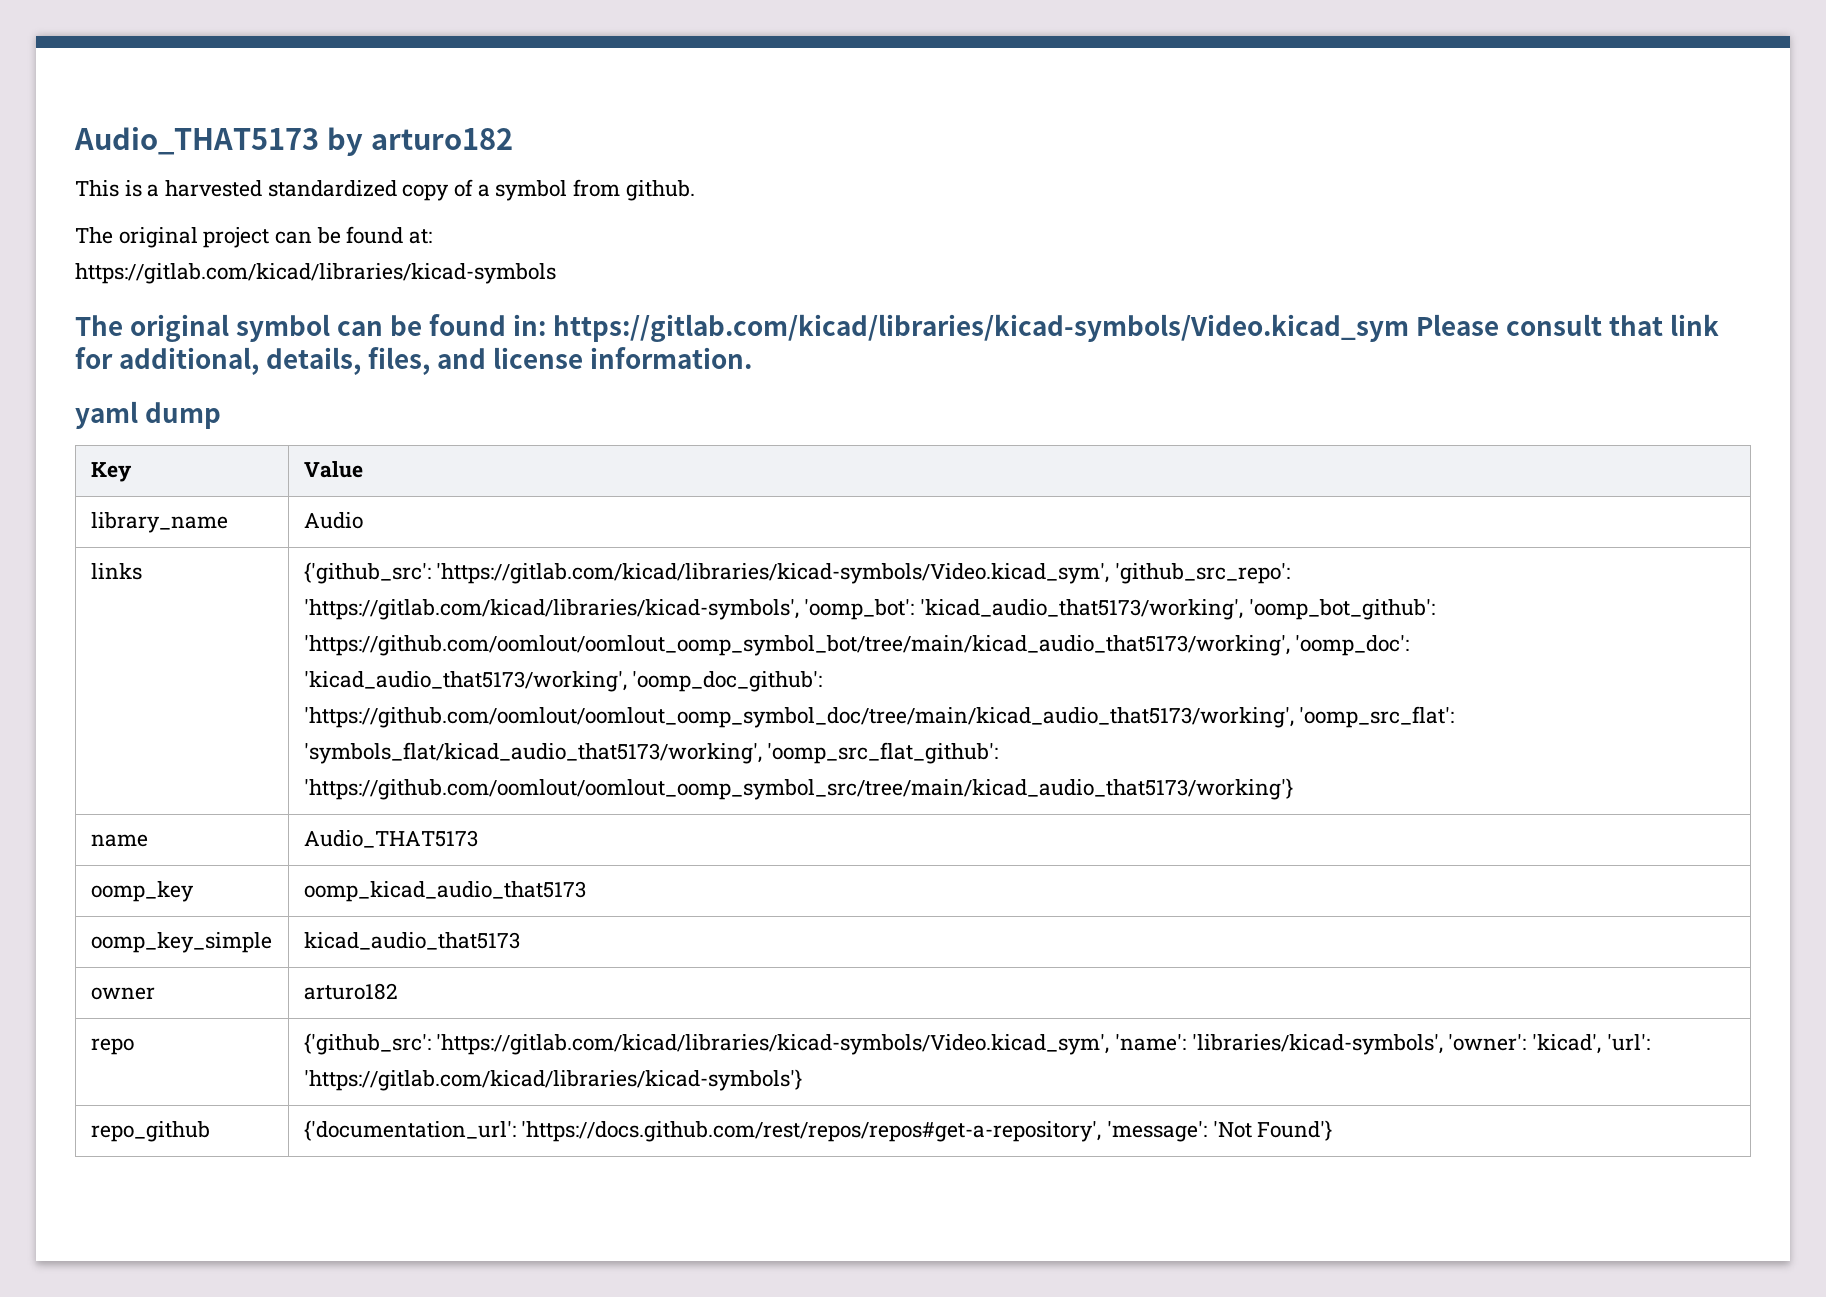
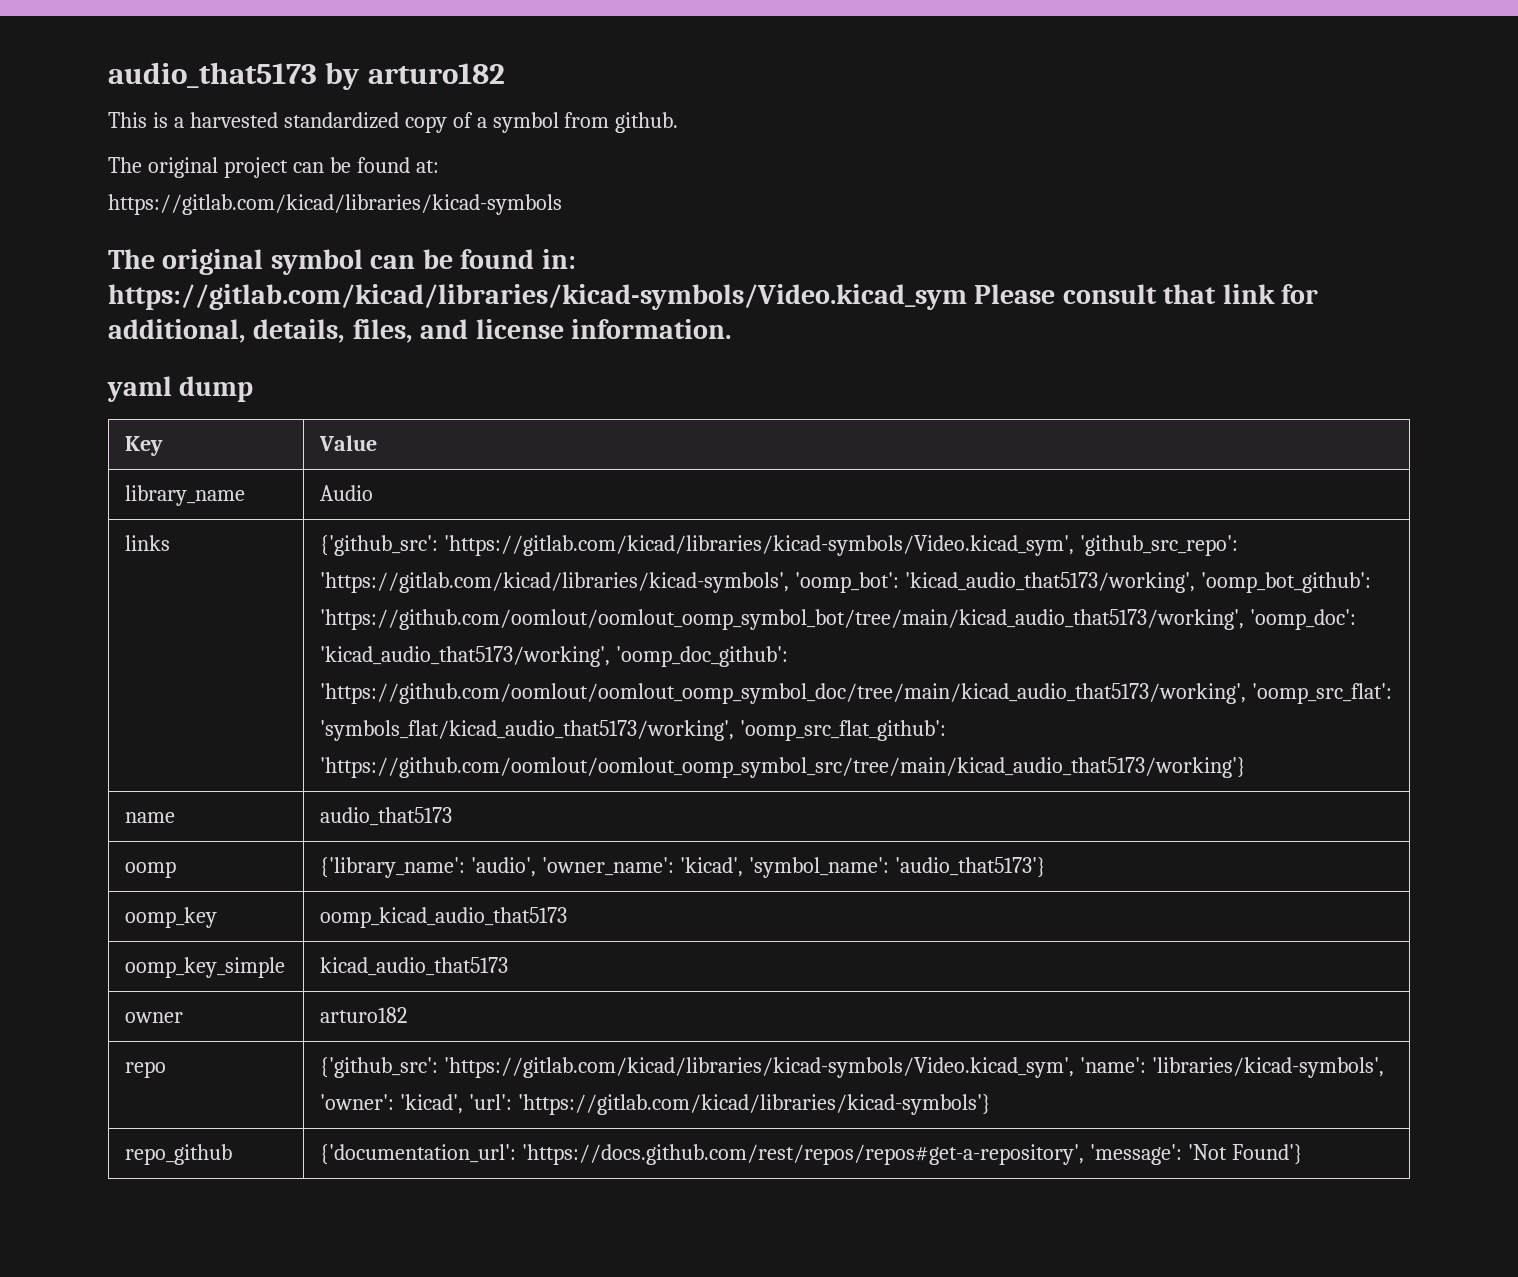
[74,127,319,155] Audio_THAT5173 -> [108,62,317,88] audio_that5173
[303,830,478,848] Audio_THAT5173 -> [320,807,453,826] [125,861,177,878] [320,857,1046,878] audio_that5173 // oomp | {'library_name': 'audio', 'owner_name': 'kicad', 'symbol_name': 'audio_that5173'}

